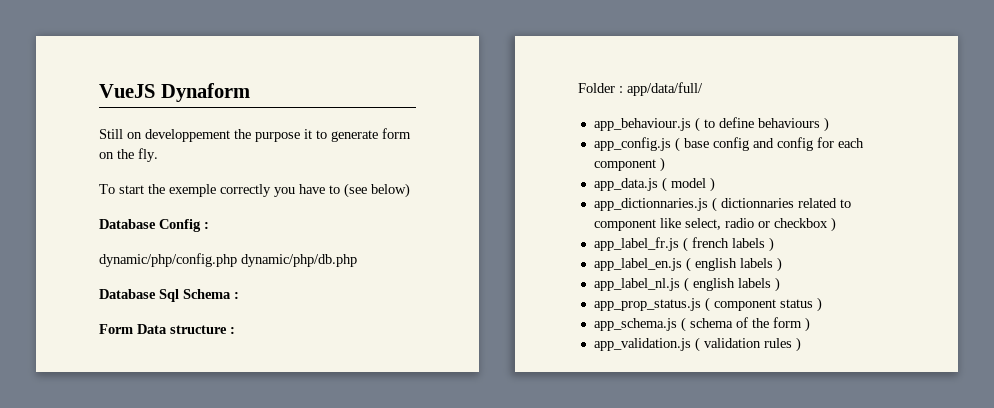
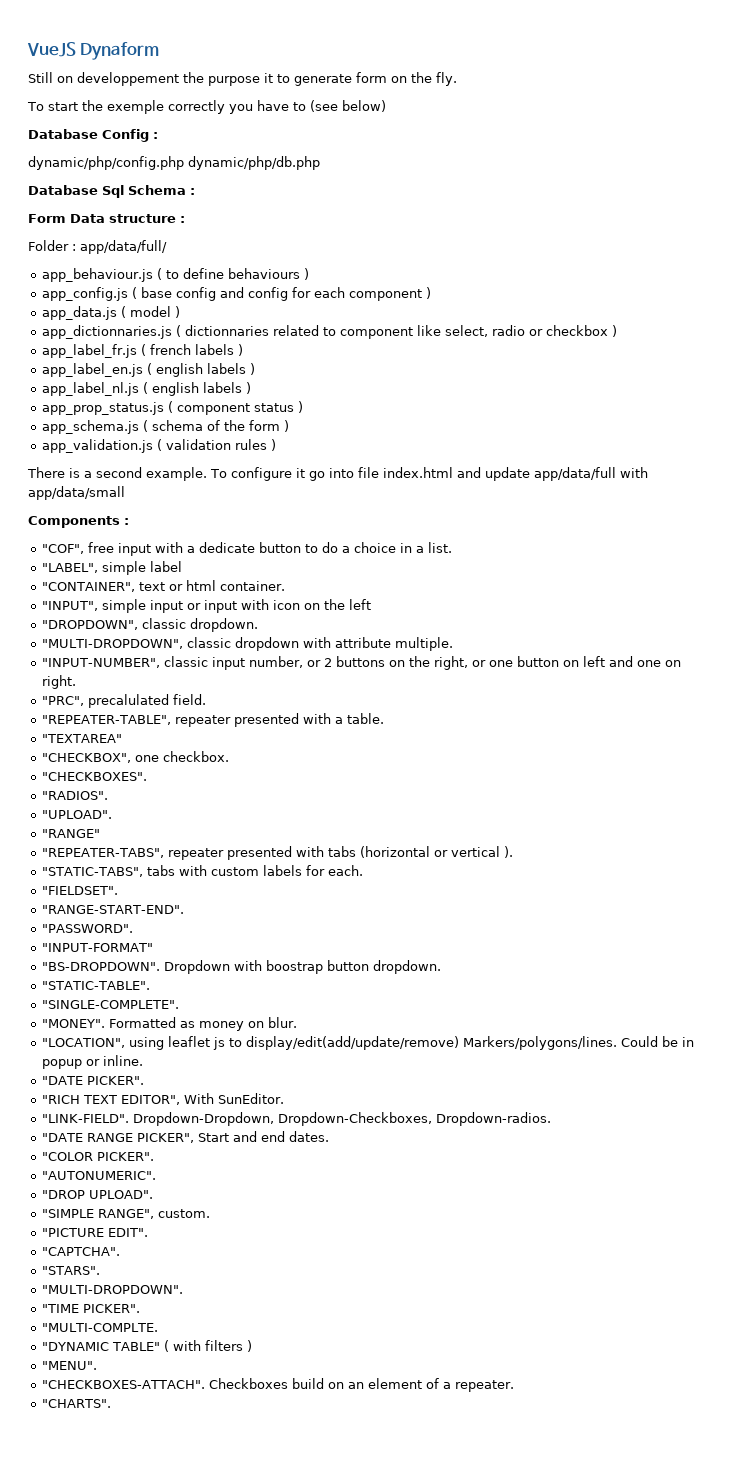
(801, 344) none -> [27,467,648,481] [28,486,125,500] [28,516,129,528] [42,542,453,556] [42,561,183,575] [42,580,286,592] [42,599,372,613] [42,618,259,632] [42,637,454,651] [42,656,682,670] [42,675,77,689] [42,694,207,708] [42,713,385,727] [42,734,123,743] [42,751,230,763] [42,772,148,781] [42,791,109,800] [42,810,113,819] [42,829,101,838] [42,846,514,860] [42,865,364,877] [42,886,119,895] [42,905,185,914] [42,924,134,933] [42,943,154,952] [42,960,442,974] [42,981,151,990] [42,1000,180,1009] [42,1017,298,1031] [42,1036,695,1050] [42,1055,144,1069] [42,1076,145,1085] [42,1093,285,1105] [42,1112,552,1126] [42,1131,330,1143] [42,1152,155,1161] [42,1171,157,1180] [42,1190,154,1199] [42,1209,211,1219] [42,1228,149,1237] [42,1247,121,1256] [42,1266,101,1275] [42,1285,184,1294] [42,1304,141,1313] [42,1323,159,1332] [42,1340,253,1352] [42,1361,98,1370] [42,1378,515,1392] [42,1399,112,1408] // There is a second example. To configure it go into file index.html and update app/data/full with app/data/small // Components : // "COF", free input with a dedicate button to do a choice in a list. // "LABEL", simple label // "CONTAINER", text or html container. // "INPUT", simple input or input with icon on the left // "DROPDOWN", classic dropdown. // "MULTI-DROPDOWN", classic dropdown with attribute multiple. // "INPUT-NUMBER", classic input number, or 2 buttons on the right, or one button on left and one on right. // "PRC", precalulated field. // "REPEATER-TABLE", repeater presented with a table. // "TEXTAREA" // "CHECKBOX", one checkbox. // "CHECKBOXES". // "RADIOS". // "UPLOAD". // "RANGE" // "REPEATER-TABS", repeater presented with tabs (horizontal or vertical ). // "STATIC-TABS", tabs with custom labels for each. // "FIELDSET". // "RANGE-START-END". // "PASSWORD". // "INPUT-FORMAT" // "BS-DROPDOWN". Dropdown with boostrap button dropdown. // "STATIC-TABLE". // "SINGLE-COMPLETE". // "MONEY". Formatted as money on blur. // "LOCATION", using leaflet js to display/edit(add/update/remove) Markers/polygons/lines. Could be in popup or inline. // "DATE PICKER". // "RICH TEXT EDITOR", With SunEditor. // "LINK-FIELD". Dropdown-Dropdown, Dropdown-Checkboxes, Dropdown-radios. // "DATE RANGE PICKER", Start and end dates. // "COLOR PICKER". // "AUTONUMERIC". // "DROP UPLOAD". // "SIMPLE RANGE", custom. // "PICTURE EDIT". // "CAPTCHA". // "STARS". // "MULTI-DROPDOWN". // "TIME PICKER". // "MULTI-COMPLTE. // "DYNAMIC TABLE" ( with filters ) // "MENU". // "CHECKBOXES-ATTACH". Checkboxes build on an element of a repeater. // "CHARTS".

